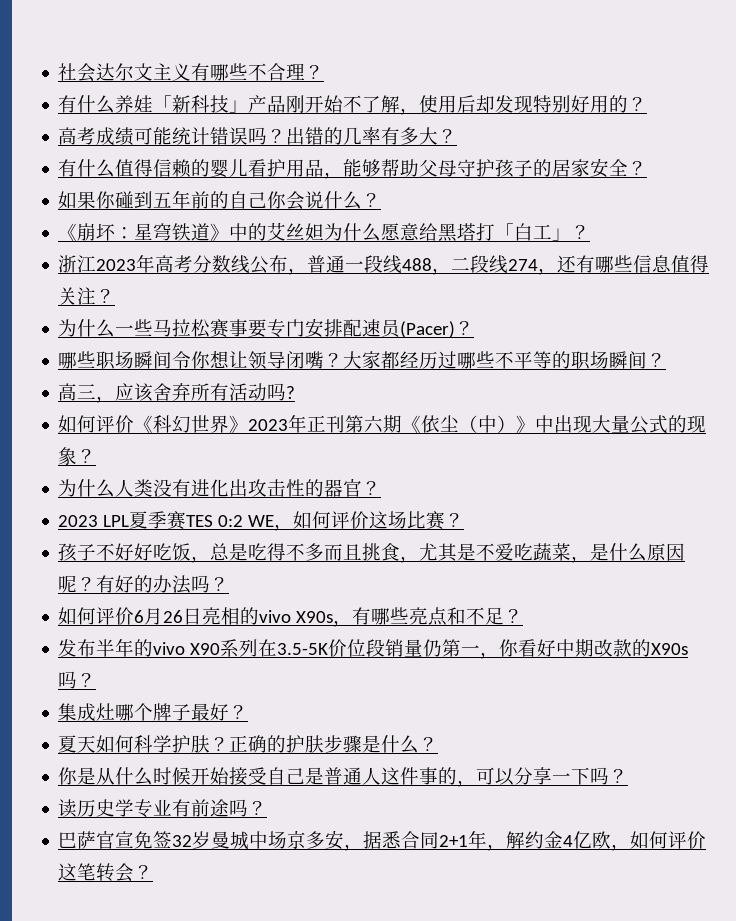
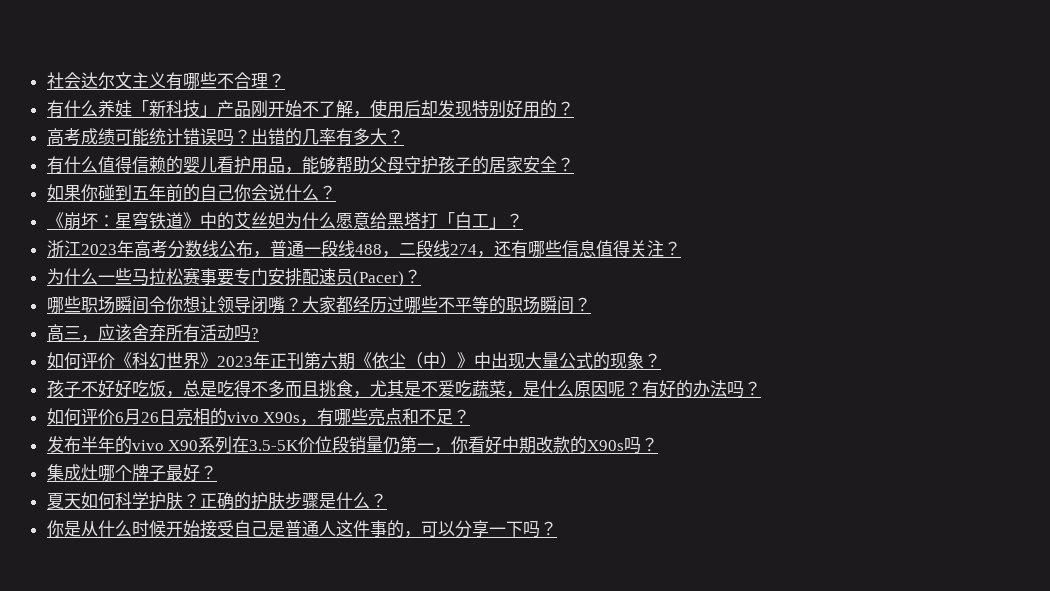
[58,479,382,498] [58,511,465,531] // 为什么人类没有进化出攻击性的器官？ // 2023 LPL夏季赛TES 0:2 WE，如何评价这场比赛？ -> (661, 360) none
[58,799,268,818] [58,830,707,851] [58,863,154,882] // 读历史学专业有前途吗？ // 巴萨官宣免签32岁曼城中场京多安，据悉合同2+1年，解约金4亿欧，如何评价这笔转会？ -> (557, 528) none

